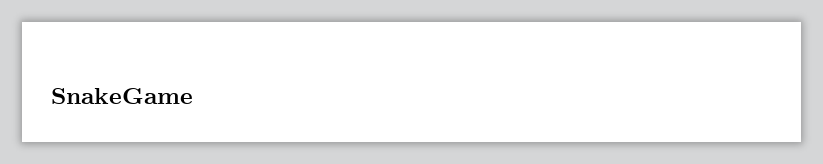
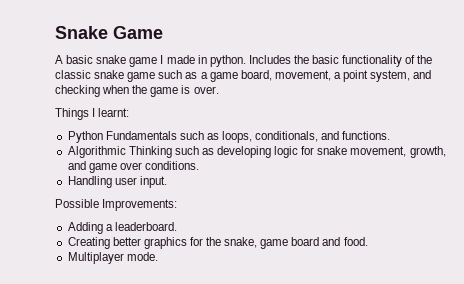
[51,88,193,104] SnakeGame -> [55,26,163,39] [55,55,433,67] [55,70,432,82] [55,85,219,97] [55,108,130,120] [67,131,391,143] [67,146,446,158] [67,161,199,173] [67,176,167,188] [55,199,178,211] [67,222,177,234] [67,237,368,249] [67,252,158,264] Snake Game // A basic snake game I made in python. Includes the basic functionality of the classic snake game such as a game board, movement, a point system, and checking when the game is over. // Things I learnt: // Python Fundamentals such as loops, conditionals, and functions. // Algorithmic Thinking such as developing logic for snake movement, growth, and game over conditions. // Handling user input. // Possible Improvements: // Adding a leaderboard. // Creating better graphics for the snake, game board and food. // Multiplayer mode.

